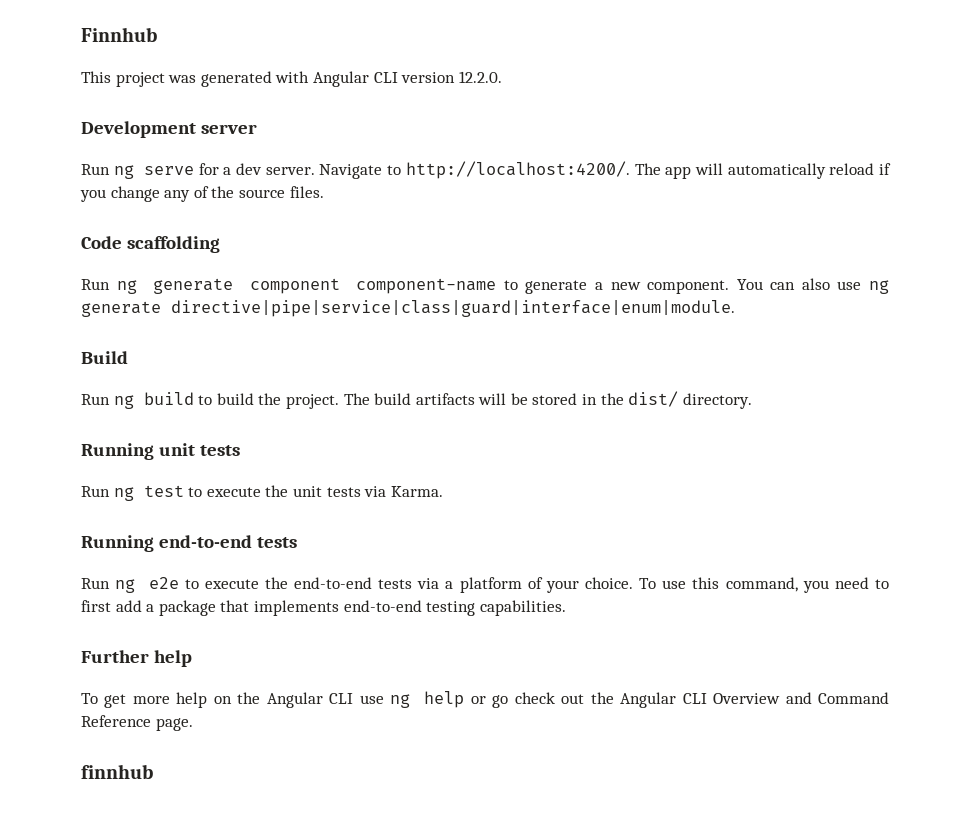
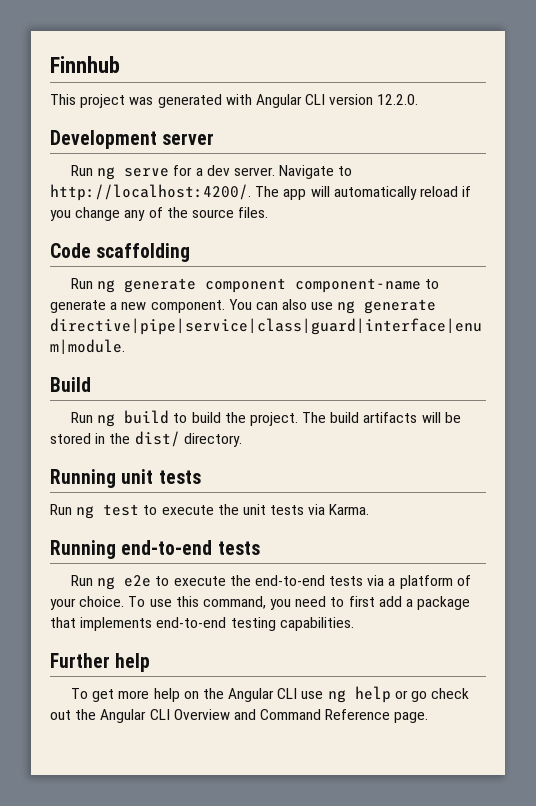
[81,764,153,779] // finnhub -> (429, 717) none

